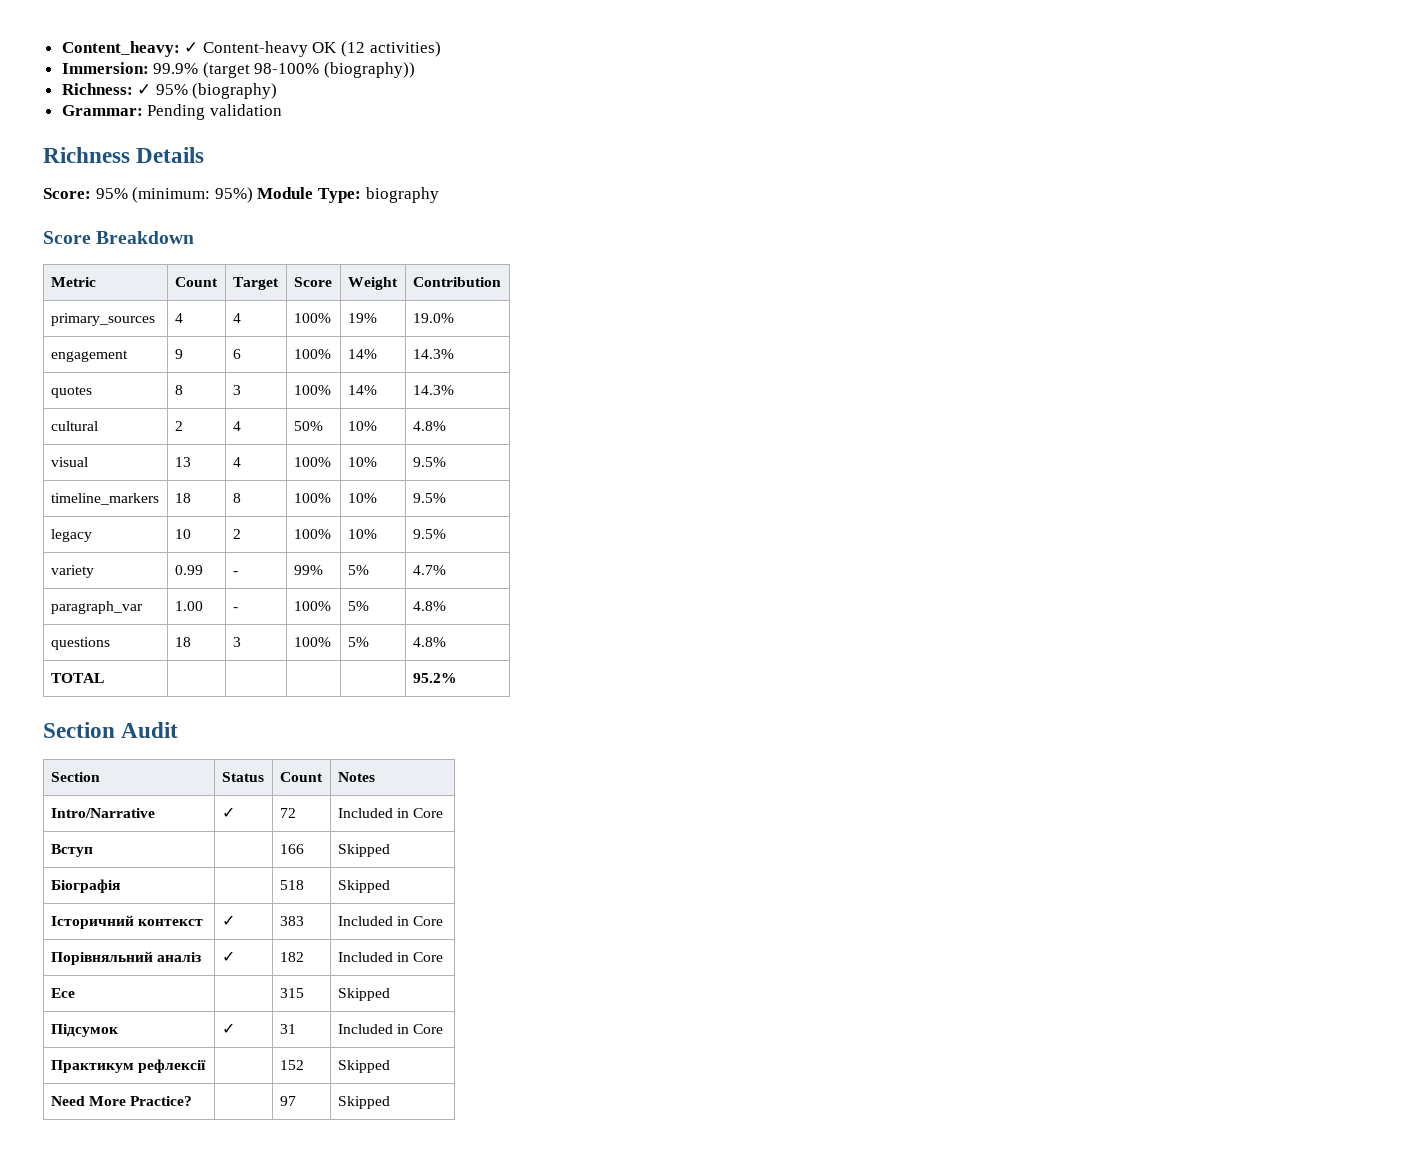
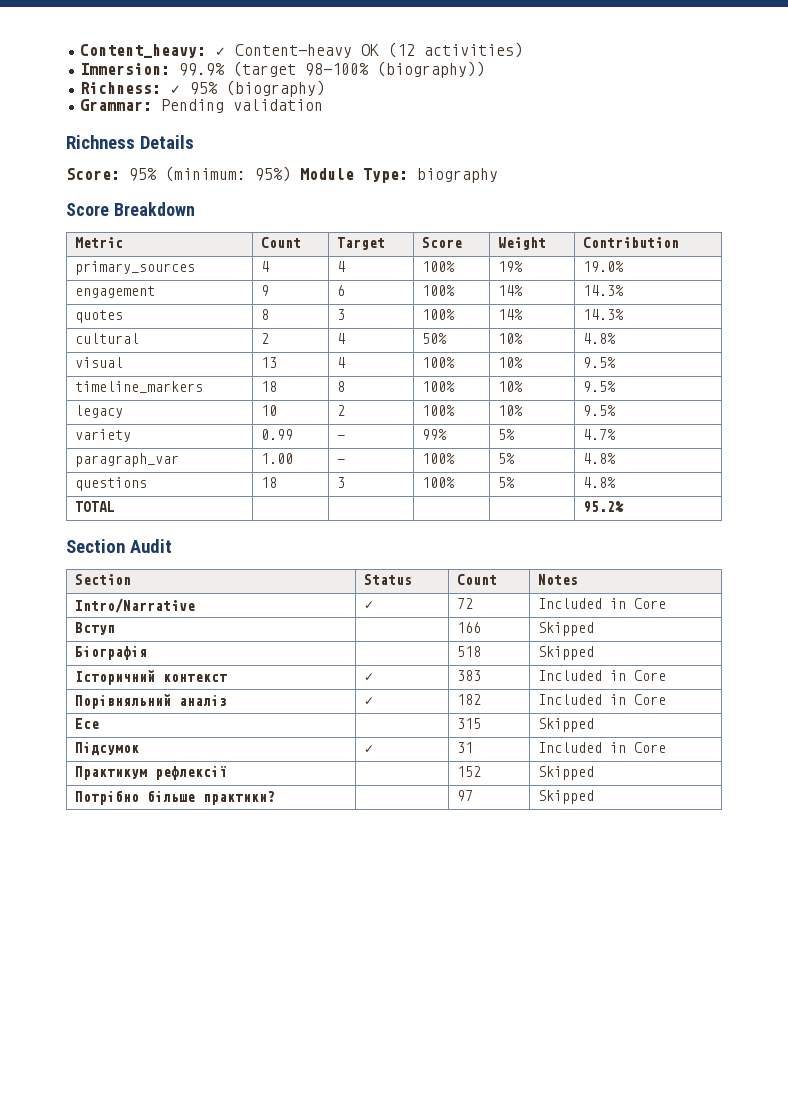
[50,1096,192,1106] Need More Practice? -> [75,790,276,805] Потрібно більше практики?

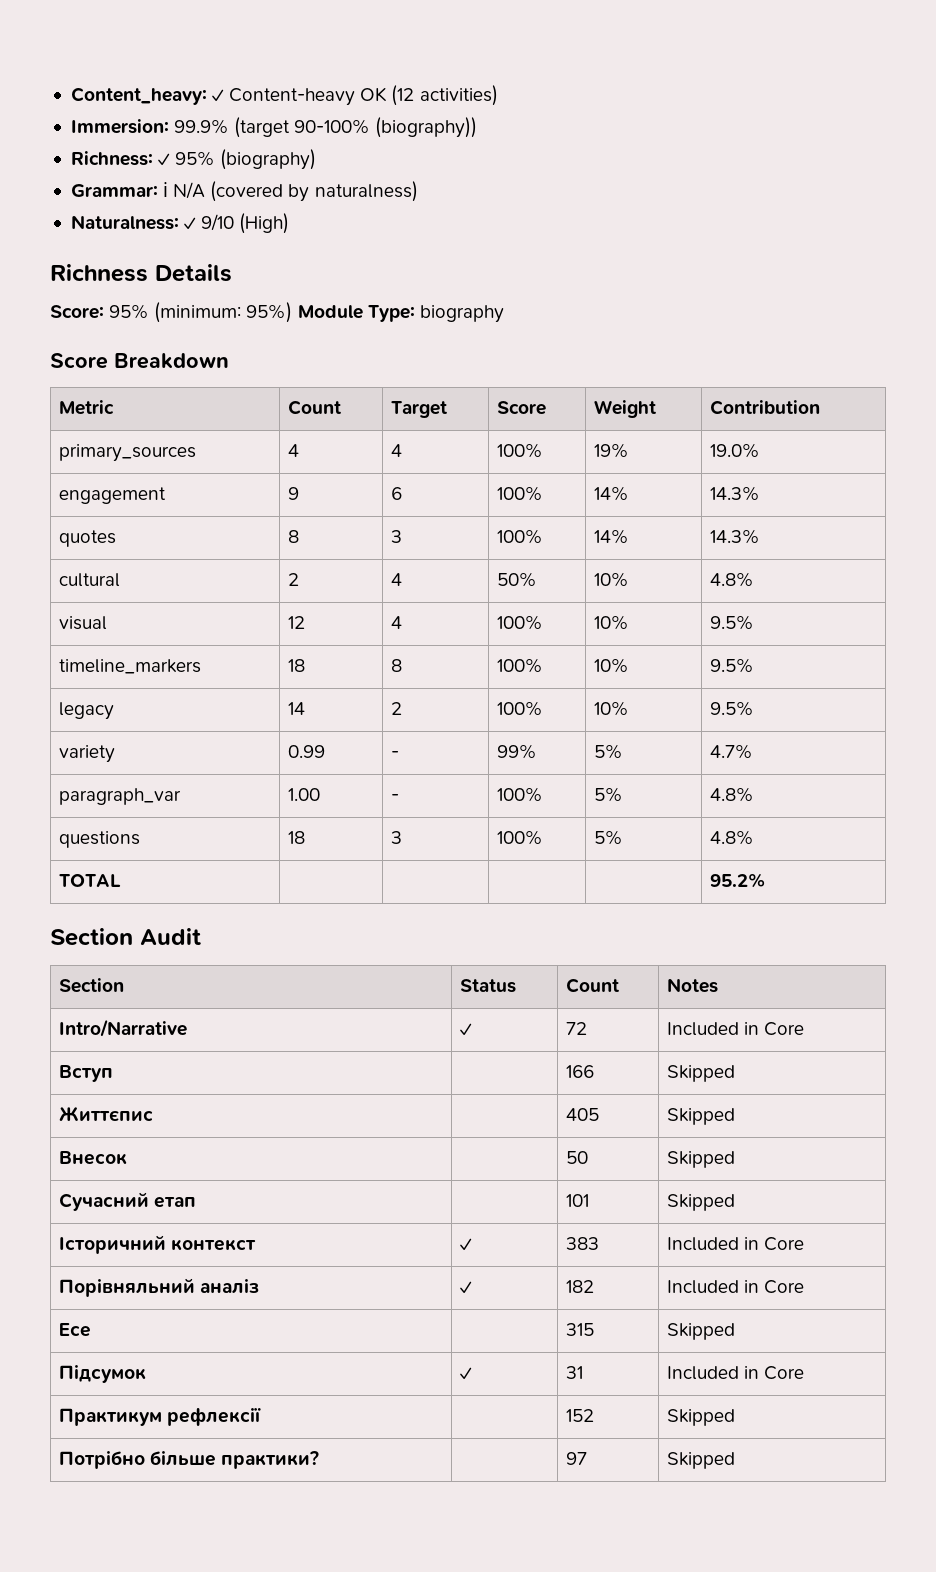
[305,63,370,76] 98-100% -> [294,119,371,134] 90-100%
[161,99,324,113] Pending validation -> [163,181,418,202] [70,213,290,234] ℹ N/A (covered by naturalness) // Naturalness: ✓ 9/10 (High)
[261,357,278,368] 13 -> [287,616,305,629] 12
[261,405,278,416] 10 -> [287,702,305,715] 14
[75,646,148,660] [457,646,482,657] Біографія | | 518 -> [58,1106,153,1122] [565,1108,599,1121] [666,1108,735,1125] [58,1151,127,1165] [565,1151,588,1164] [666,1151,735,1168] [58,1192,196,1211] [565,1194,589,1207] Життєпис | | 405 | Skipped // Внесок | | 50 | Skipped // Сучасний етап | | 101

